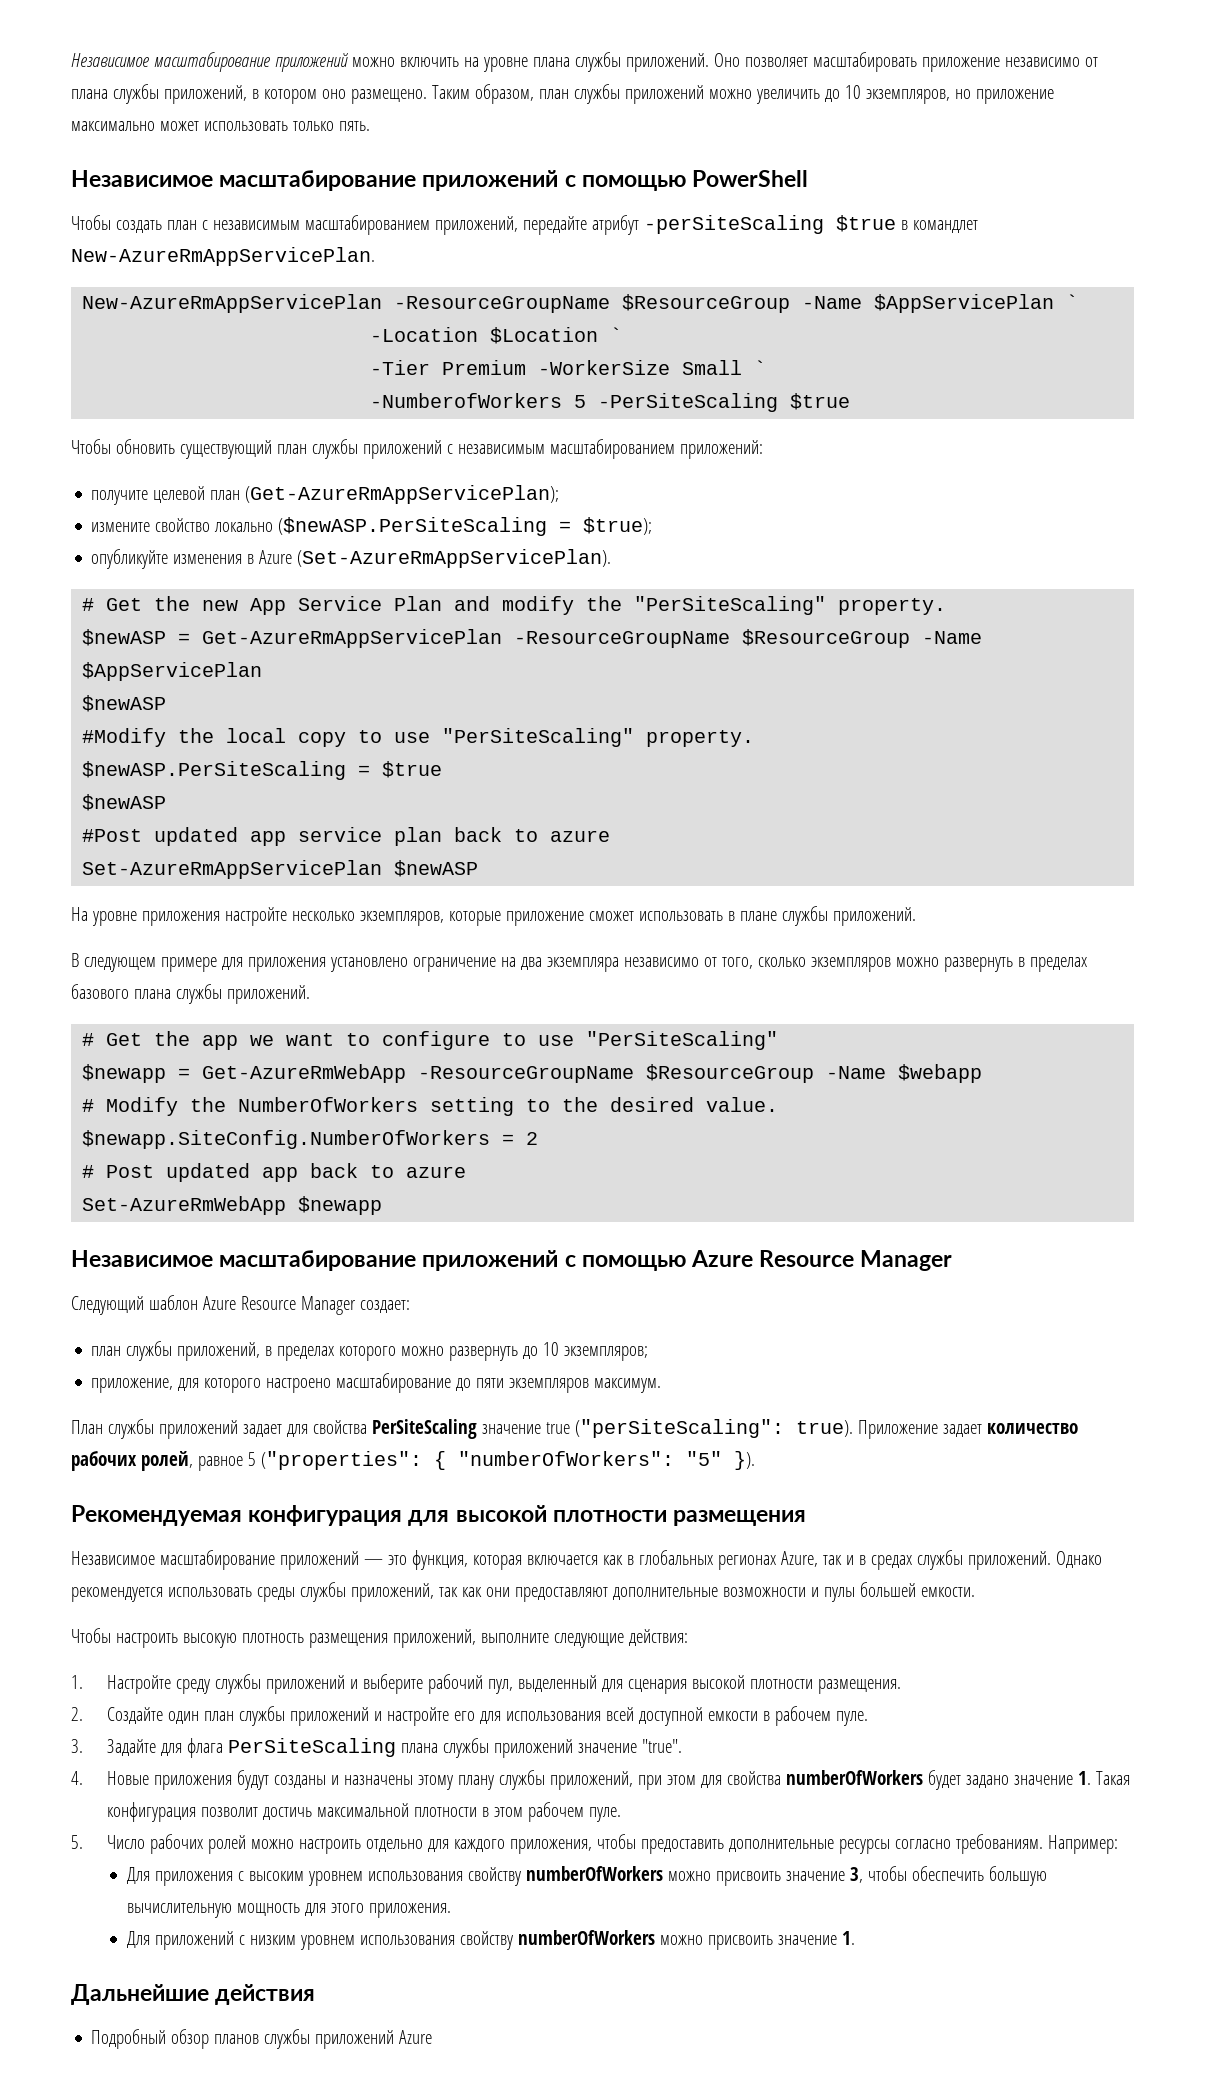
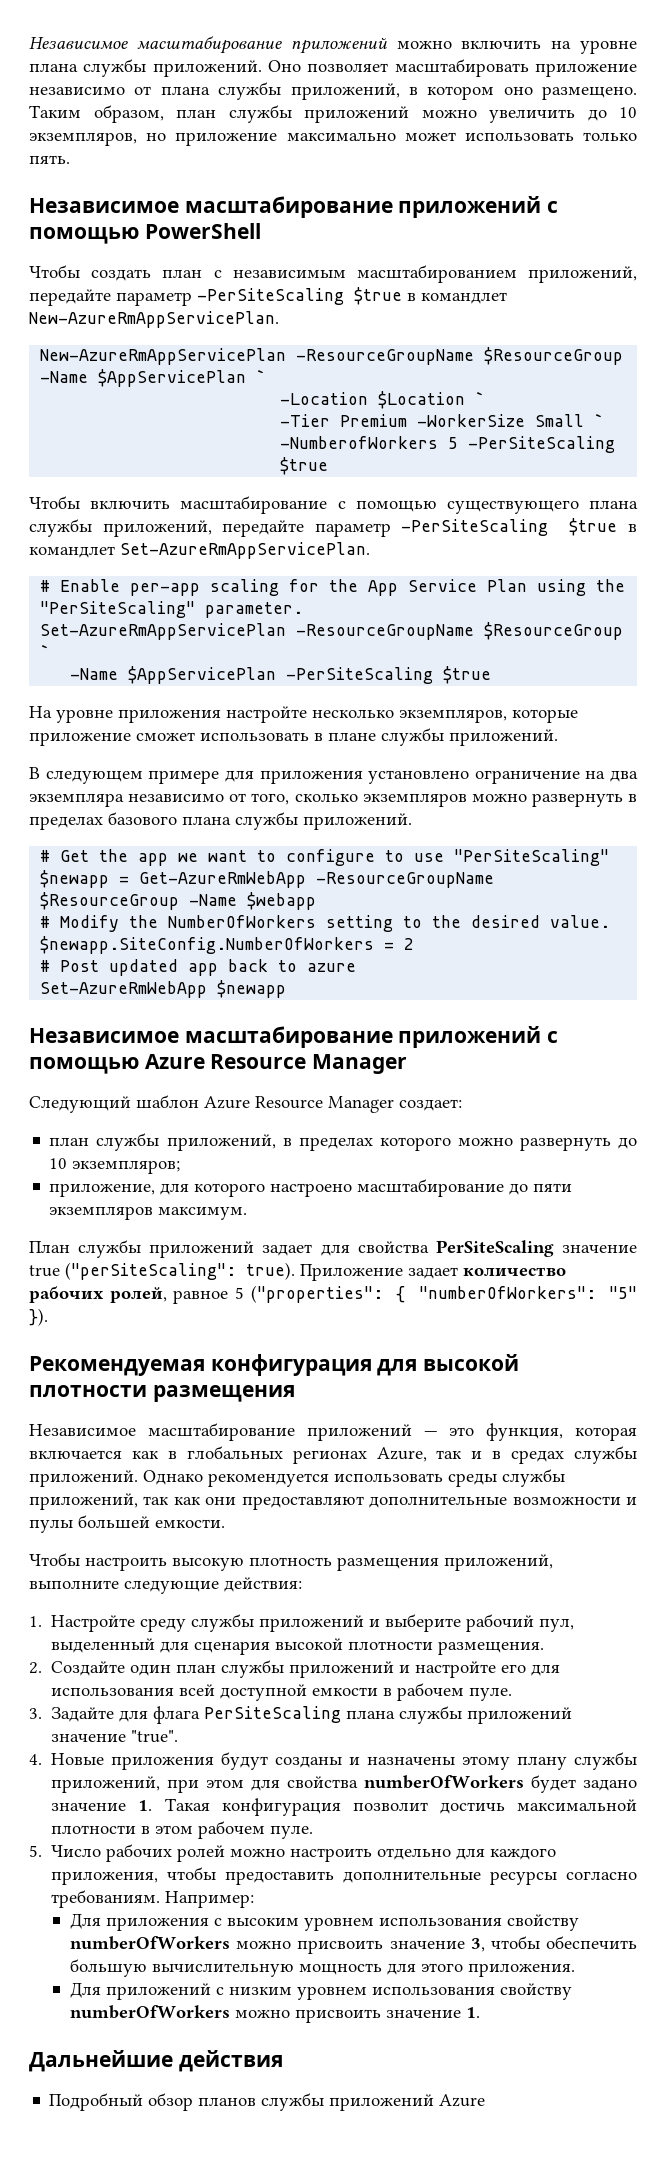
[591,215,824,235] атрибут -perSiteScaling -> [116,288,344,306] параметр -PerSiteScaling
[115,439,763,459] [91,485,560,505] [91,517,653,536] [91,549,612,569] [82,596,947,615] [82,629,983,648] [82,662,263,681] [82,695,167,712] [82,728,755,747] [82,761,443,780] [82,794,167,811] [82,827,611,846] [82,860,479,879] обновить существующий план службы приложений с независимым масштабированием приложений: // получите целевой план (Get-AzureRmAppServicePlan); // измените свойство локально ($newASP.PerSiteScaling = $true); // опубликуйте изменения в Azure (Set-AzureRmAppServicePlan). // # Get the new App Service Plan and modify the "PerSiteScaling" property. // $newASP = Get-AzureRmAppServicePlan -ResourceGroupName $ResourceGroup -Name $AppServicePlan // $newASP // #Modify the local copy to use "PerSiteScaling" property. // $newASP.PerSiteScaling = $true // $newASP // #Post updated app service plan back to azure // Set-AzureRmAppServicePlan $newASP -> [90,496,639,514] [29,518,637,537] [29,542,370,559] [40,579,626,596] [40,601,304,618] [40,622,624,640] [40,645,51,658] [70,666,492,684] включить масштабирование с помощью существующего плана службы приложений, передайте параметр -PerSiteScaling $true в командлет Set-AzureRmAppServicePlan. // # Enable per-app scaling for the App Service Plan using the "PerSiteScaling" parameter. // Set-AzureRmAppServicePlan -ResourceGroupName $ResourceGroup ` // -Name $AppServicePlan -PerSiteScaling $true

